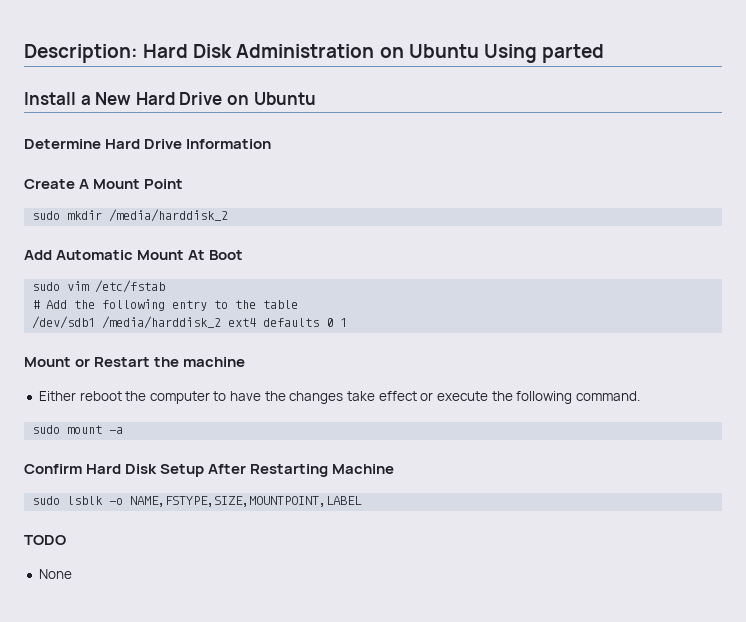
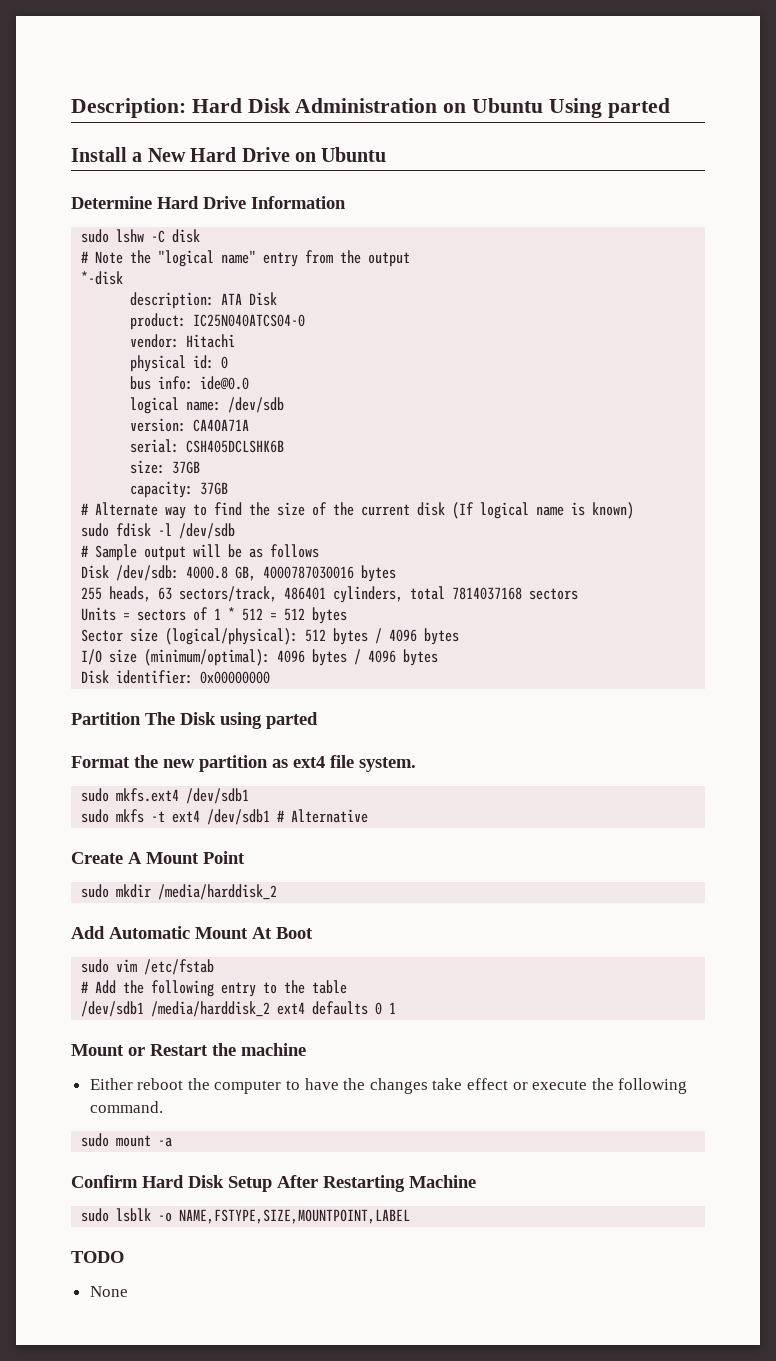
(272, 144) none -> [81,229,201,243] [81,250,411,267] [81,271,124,285] [130,292,278,309] [130,313,306,330] [130,334,236,348] [130,355,229,372] [130,376,250,390] [130,397,285,414] [130,418,250,432] [130,439,285,453] [130,460,201,474] [130,481,229,498] [81,502,635,519] [81,523,236,539] [81,544,320,561] [81,565,397,582] [81,586,579,603] [81,607,348,624] [81,628,460,645] [81,649,439,666] [81,670,271,684] [71,712,318,729] [71,755,416,772] [81,788,250,804] [81,809,369,825] // sudo lshw -C disk // # Note the "logical name" entry from the output // *-disk // description: ATA Disk // product: IC25N040ATCS04-0 // vendor: Hitachi // physical id: 0 // bus info: ide@0.0 // logical name: /dev/sdb // version: CA4OA71A // serial: CSH405DCLSHK6B // size: 37GB // capacity: 37GB // # Alternate way to find the size of the current disk (If logical name is known) // sudo fdisk -l /dev/sdb // # Sample output will be as follows // Disk /dev/sdb: 4000.8 GB, 4000787030016 bytes // 255 heads, 63 sectors/track, 486401 cylinders, total 7814037168 sectors // Units = sectors of 1 * 512 = 512 bytes // Sector size (logical/physical): 512 bytes / 4096 bytes // I/O size (minimum/optimal): 4096 bytes / 4096 bytes // Disk identifier: 0x00000000 // Partition The Disk using parted // Format the new partition as ext4 file system. // sudo mkfs.ext4 /dev/sdb1 // sudo mkfs -t ext4 /dev/sdb1 # Alternative

